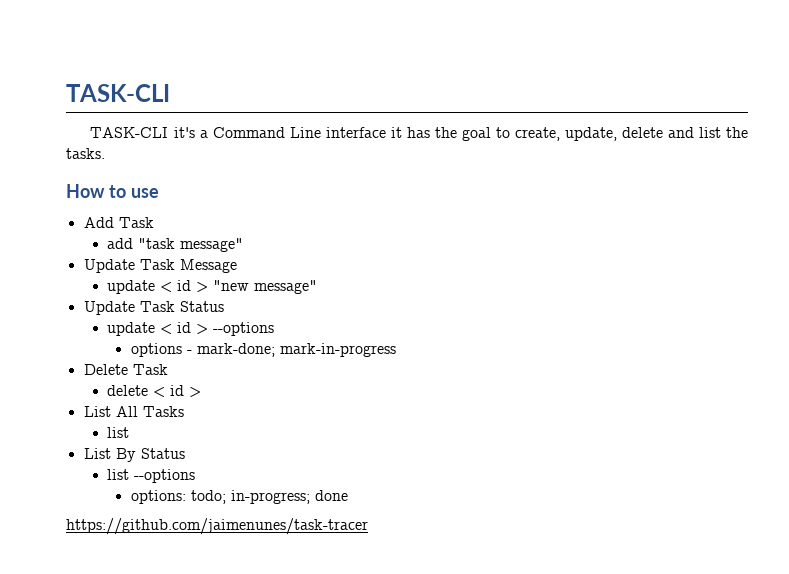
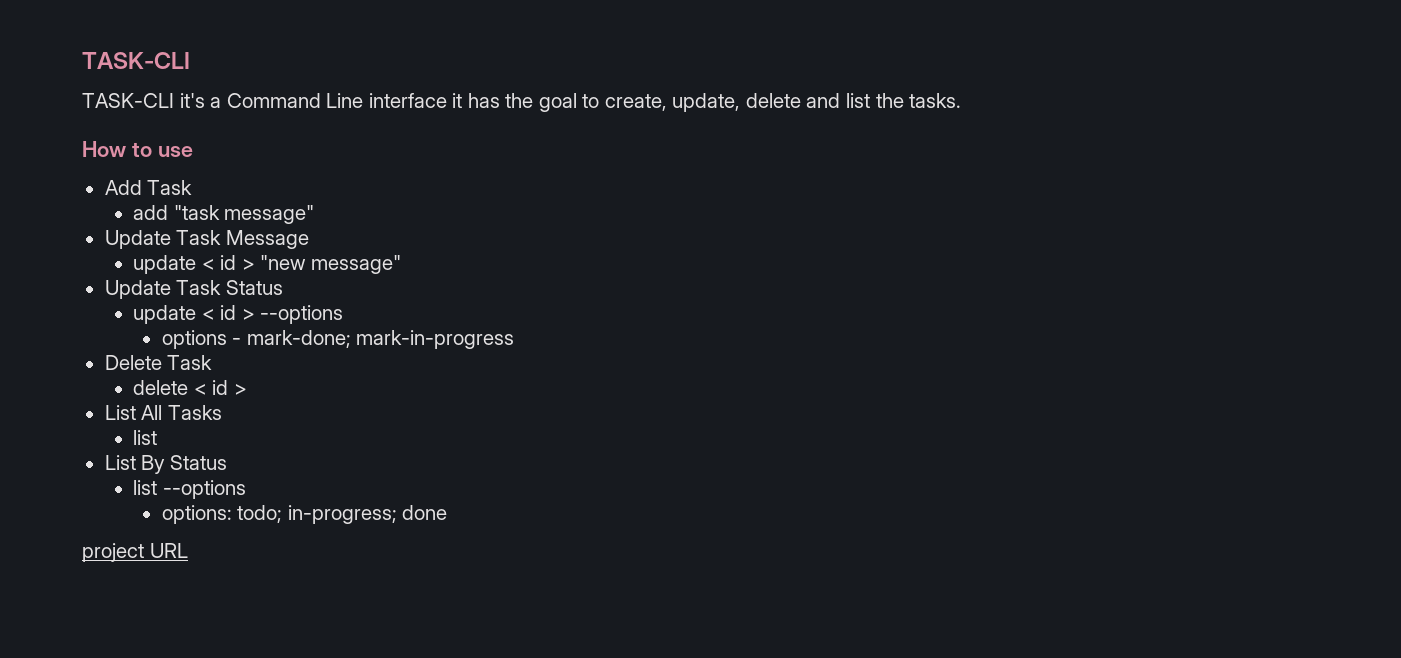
[66,518,368,535] https://github.com/jaimenunes/task-tracer -> [82,543,188,562] project URL

